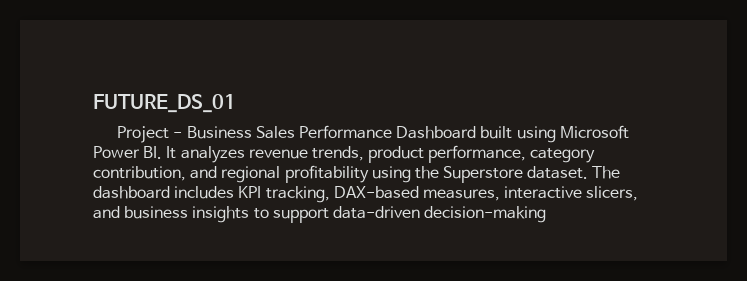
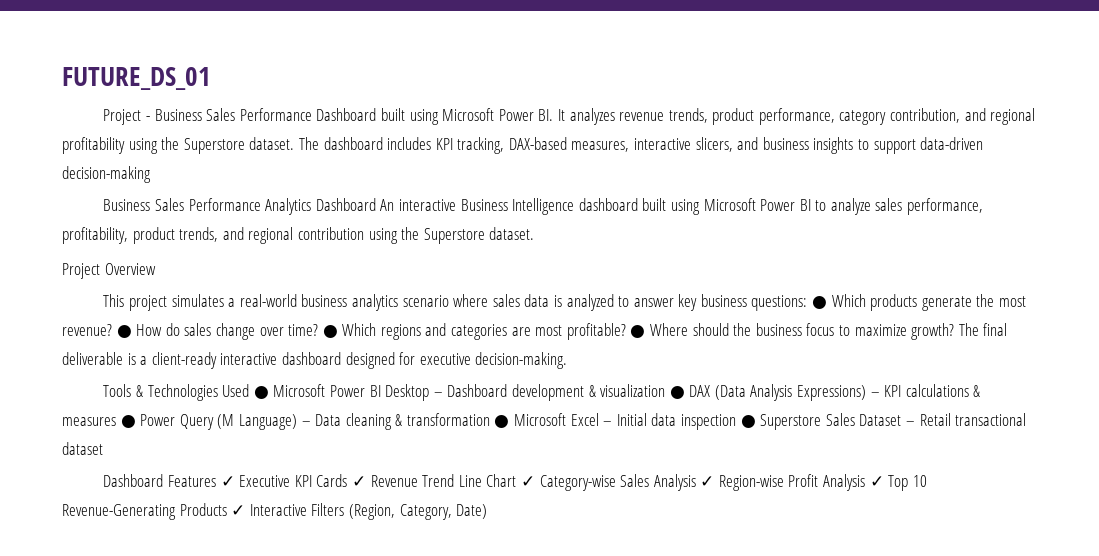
(547, 214) none -> [103,198,984,215] [62,227,535,244] [62,263,156,279] [103,294,1027,311] [62,323,1008,340] [62,352,568,369] [103,384,981,401] [62,413,1027,430] [62,442,103,455] [103,474,927,491] [62,503,488,520] // Business Sales Performance Analytics Dashboard An interactive Business Intelligence dashboard built using Microsoft Power BI to analyze sales performance, profitability, product trends, and regional contribution using the Superstore dataset. // Project Overview // This project simulates a real-world business analytics scenario where sales data is analyzed to answer key business questions: ● Which products generate the most revenue? ● How do sales change over time? ● Which regions and categories are most profitable? ● Where should the business focus to maximize growth? The final deliverable is a client-ready interactive dashboard designed for executive decision-making. // Tools & Technologies Used ● Microsoft Power BI Desktop – Dashboard development & visualization ● DAX (Data Analysis Expressions) – KPI calculations & measures ● Power Query (M Language) – Data cleaning & transformation ● Microsoft Excel – Initial data inspection ● Superstore Sales Dataset – Retail transactional dataset // Dashboard Features ✓ Executive KPI Cards ✓ Revenue Trend Line Chart ✓ Category-wise Sales Analysis ✓ Region-wise Profit Analysis ✓ Top 10 Revenue-Generating Products ✓ Interactive Filters (Region, Category, Date)

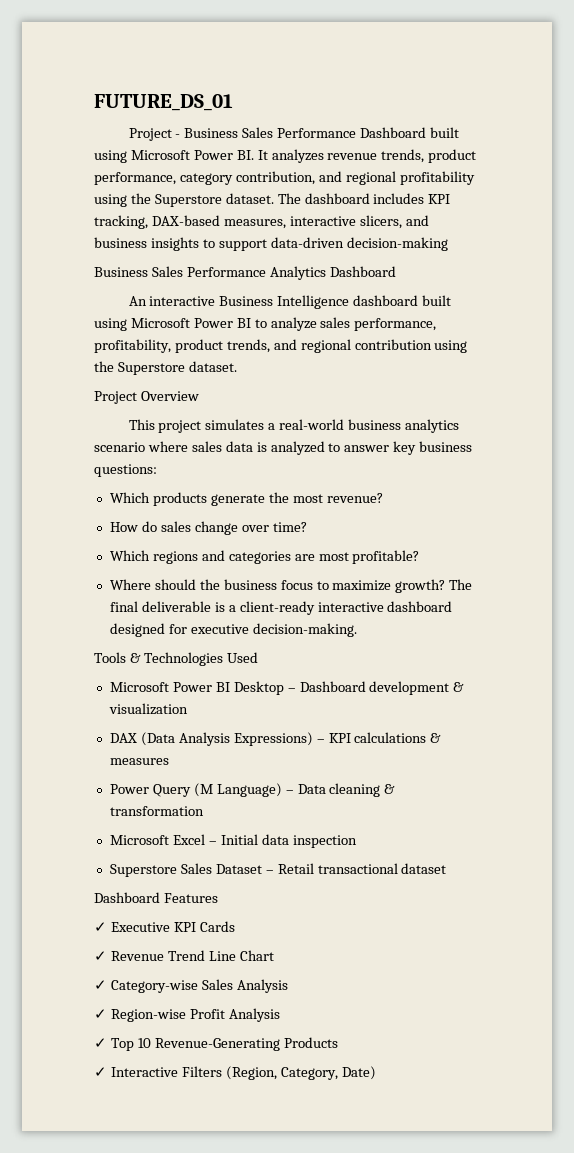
(376, 204) none -> (396, 271) //
[812,296,828,309] ● -> (157, 470) //
[116,325,132,338] ● -> (383, 498) //
[322,325,338,338] ● -> (307, 527) //
[630,325,646,338] ● -> (420, 557) //
[253,386,269,399] ● -> (258, 657) //
[669,386,685,399] ● -> (188, 709) //
[120,415,136,428] ● -> (169, 761) //
[494,415,510,428] ● -> (204, 811) //
[740,415,756,428] ● -> (357, 841) //
(217, 481) none -> (218, 898) //
(348, 480) none -> (235, 926) //
(517, 480) none -> (274, 955) //
(696, 482) none -> (288, 986) //
(866, 482) none -> (280, 1015) //
(227, 509) none -> (338, 1042) //

